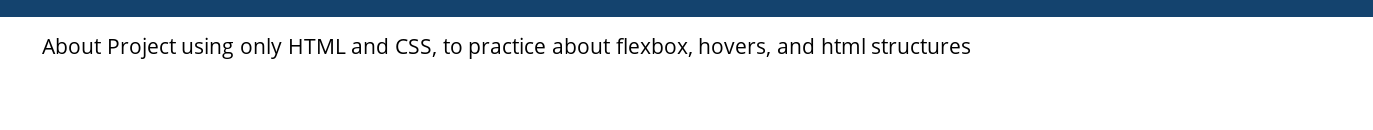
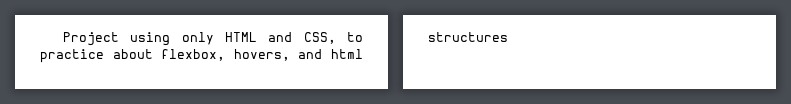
[42,38,101,54] About -> (62, 39) none

